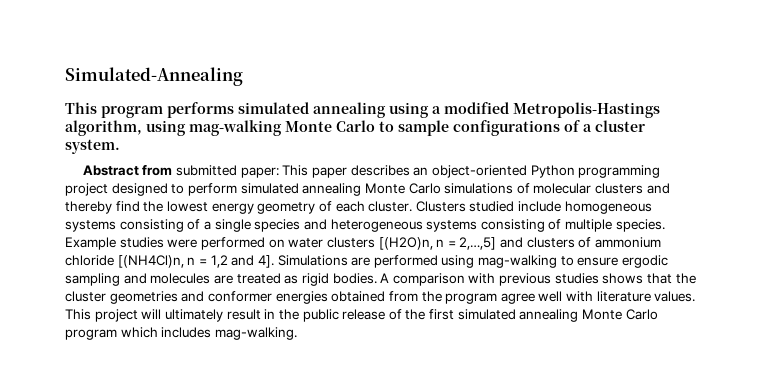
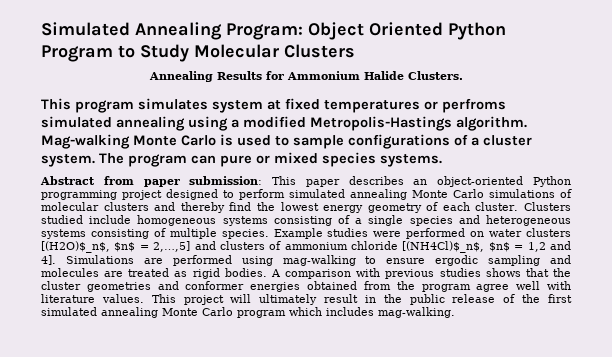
[65,67,243,86] [65,102,234,118] Simulated-Annealing // This program performs -> [41,22,506,40] [41,44,355,62] [148,71,463,82] [41,98,506,113] Simulated Annealing Program: Object Oriented Python Program to Study Molecular Clusters // Annealing Results for Ammonium Halide Clusters. // This program simulates system at fixed temperatures or perfroms
[65,120,375,136] algorithm, using mag-walking Monte Carlo -> [456,116,527,131] [41,134,271,149] algorithm. Mag-walking Monte Carlo is used
(120, 146) none -> [99,152,442,167] The program can pure or mixed species systems.
[176,165,279,178] submitted paper: -> [143,176,263,187] paper submission:
[378,237,445,250] [(H2O)n, n -> [41,241,136,253] [(H2O)$_n$, $n$
[117,255,196,268] [(NH4Cl)n, n -> [402,241,510,253] [(NH4Cl)$_n$, $n$

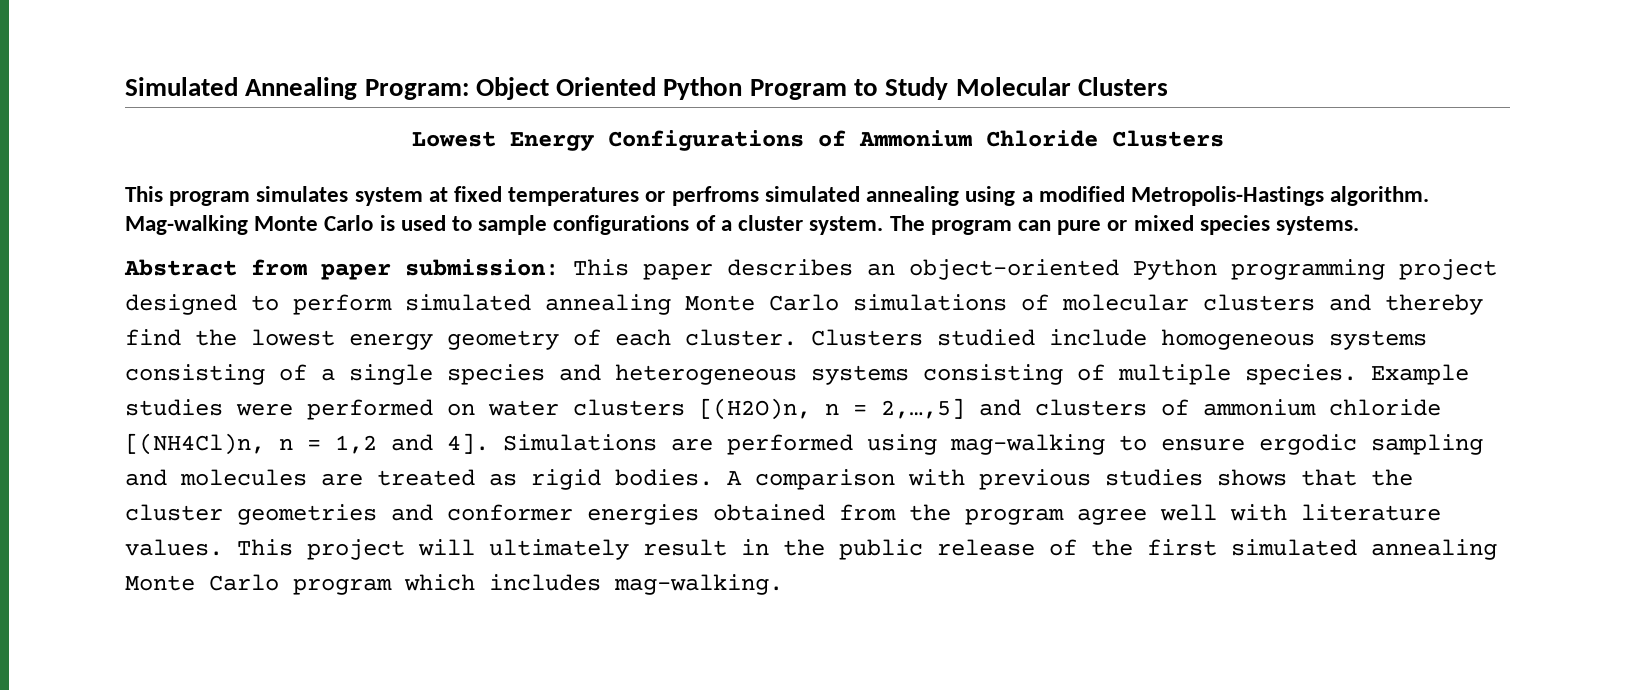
[148,71,463,82] Annealing Results for Ammonium Halide Clusters. -> [411,130,1224,151] Lowest Energy Configurations of Ammonium Chloride Clusters
[41,241,136,253] [(H2O)$_n$, $n$ -> [699,398,839,420] [(H2O)n, n
[402,241,510,253] [(NH4Cl)$_n$, $n$ -> [125,433,293,455] [(NH4Cl)n, n

